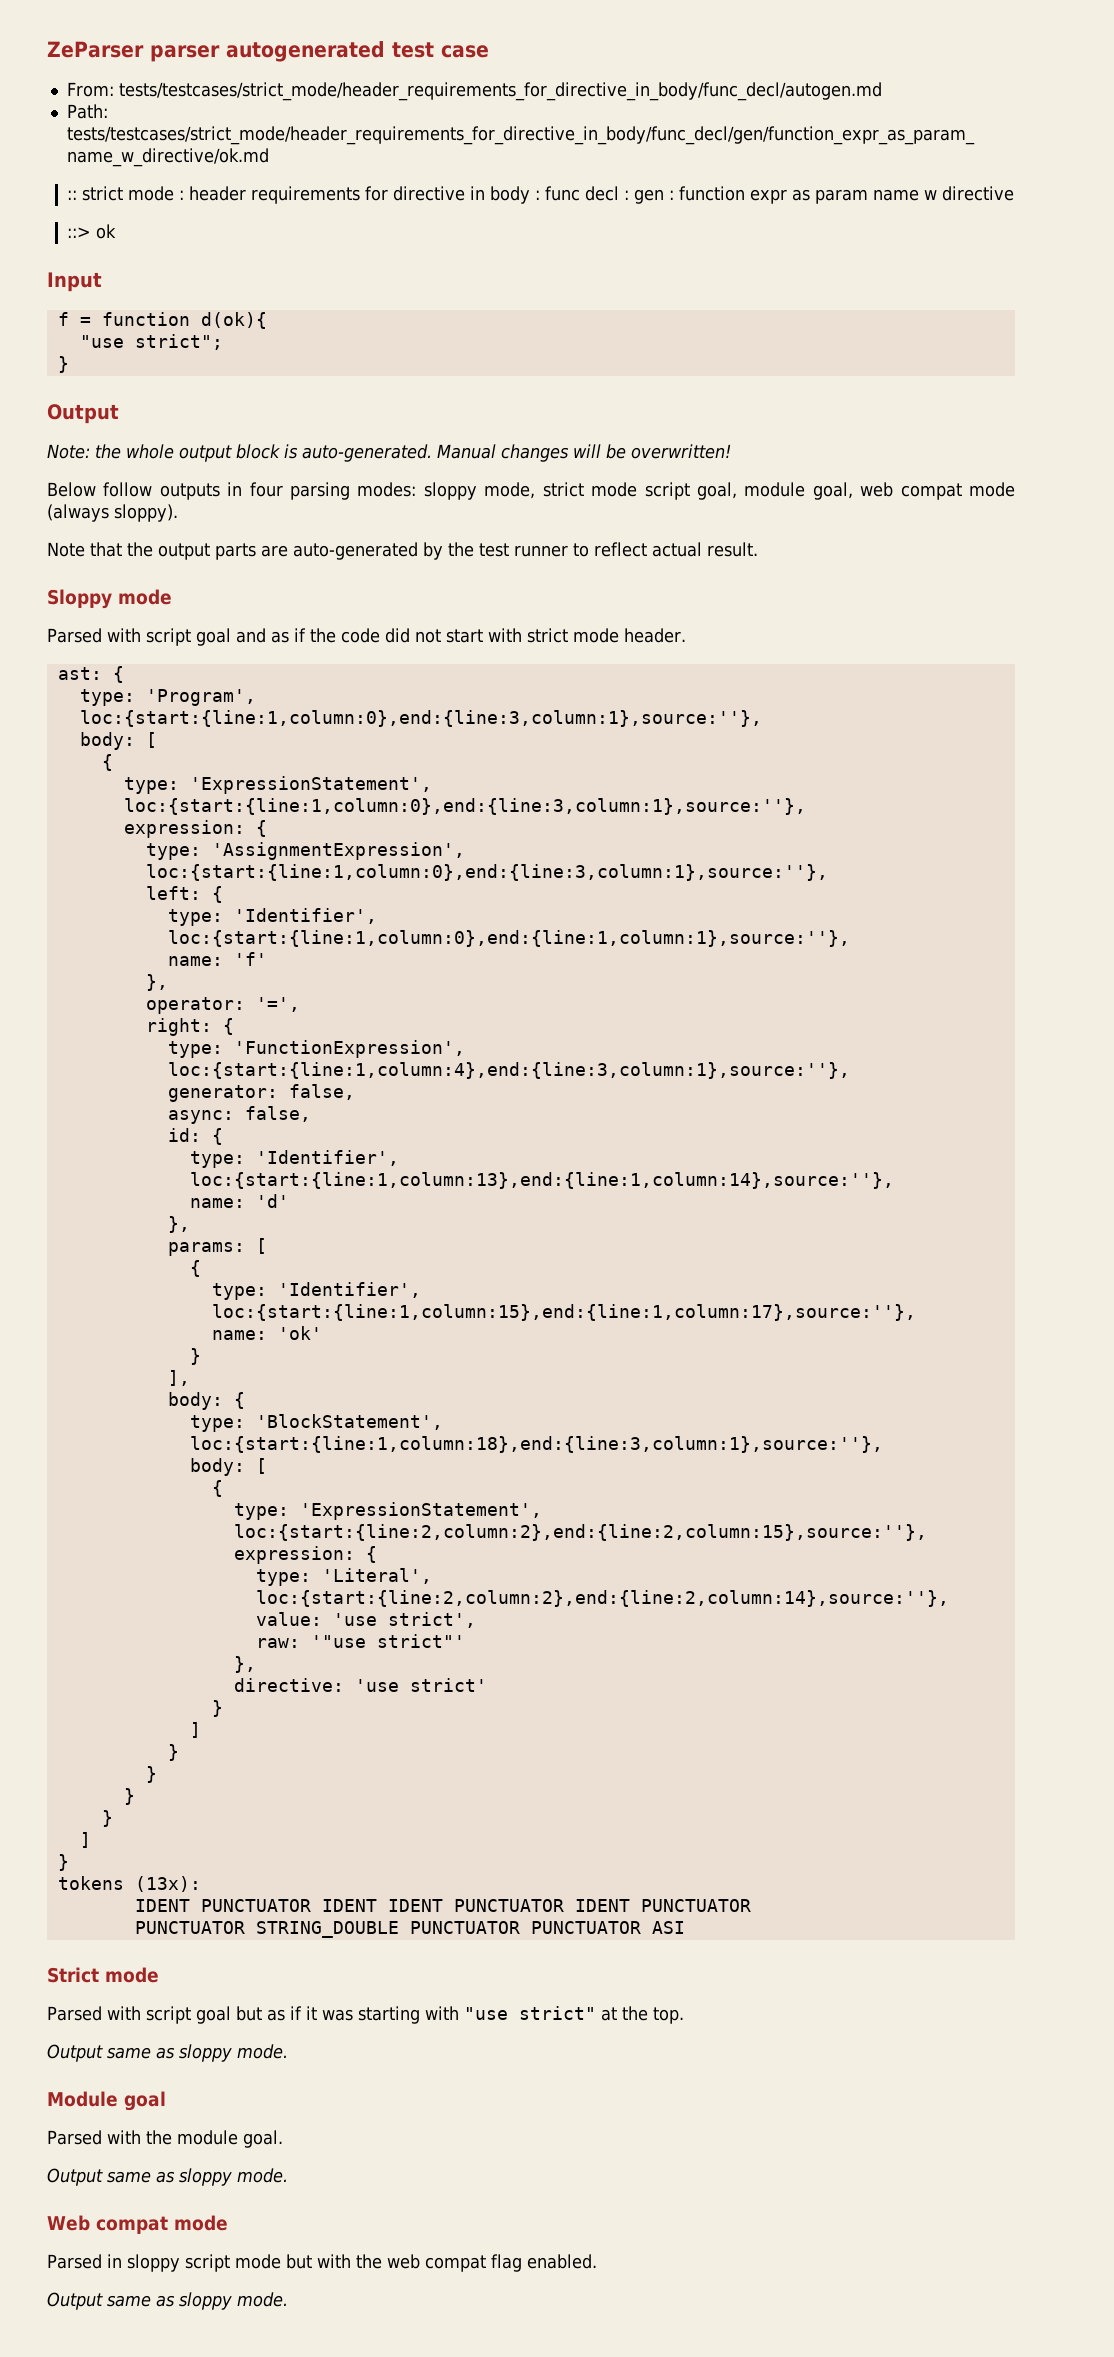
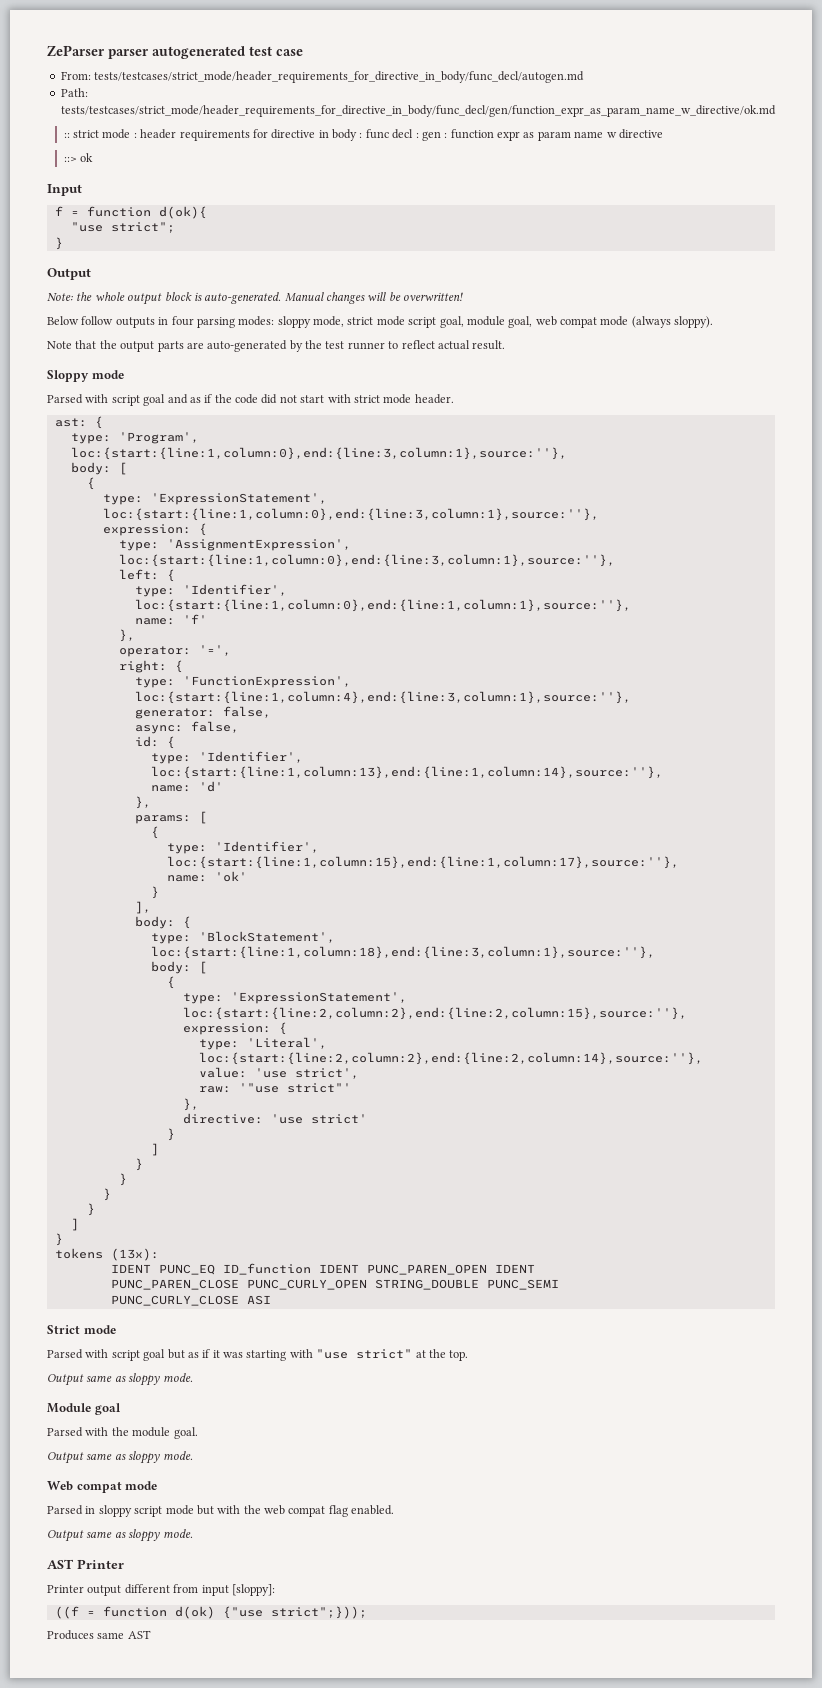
[200,1899,751,1912] [134,1921,641,1938] PUNCTUATOR IDENT IDENT PUNCTUATOR IDENT PUNCTUATOR // PUNCTUATOR STRING_DOUBLE PUNCTUATOR PUNCTUATOR -> [158,1263,535,1275] [110,1279,559,1290] [110,1295,239,1306] PUNC_EQ ID_function IDENT PUNC_PAREN_OPEN IDENT // PUNC_PAREN_CLOSE PUNC_CURLY_OPEN STRING_DOUBLE PUNC_SEMI // PUNC_CURLY_CLOSE
(288, 2299) none -> [47,1559,124,1569] [47,1584,275,1596] [54,1606,367,1619] [47,1630,151,1640] // AST Printer // Printer output different from input [sloppy]: // ((f = function d(ok) {"use strict";})); // Produces same AST

